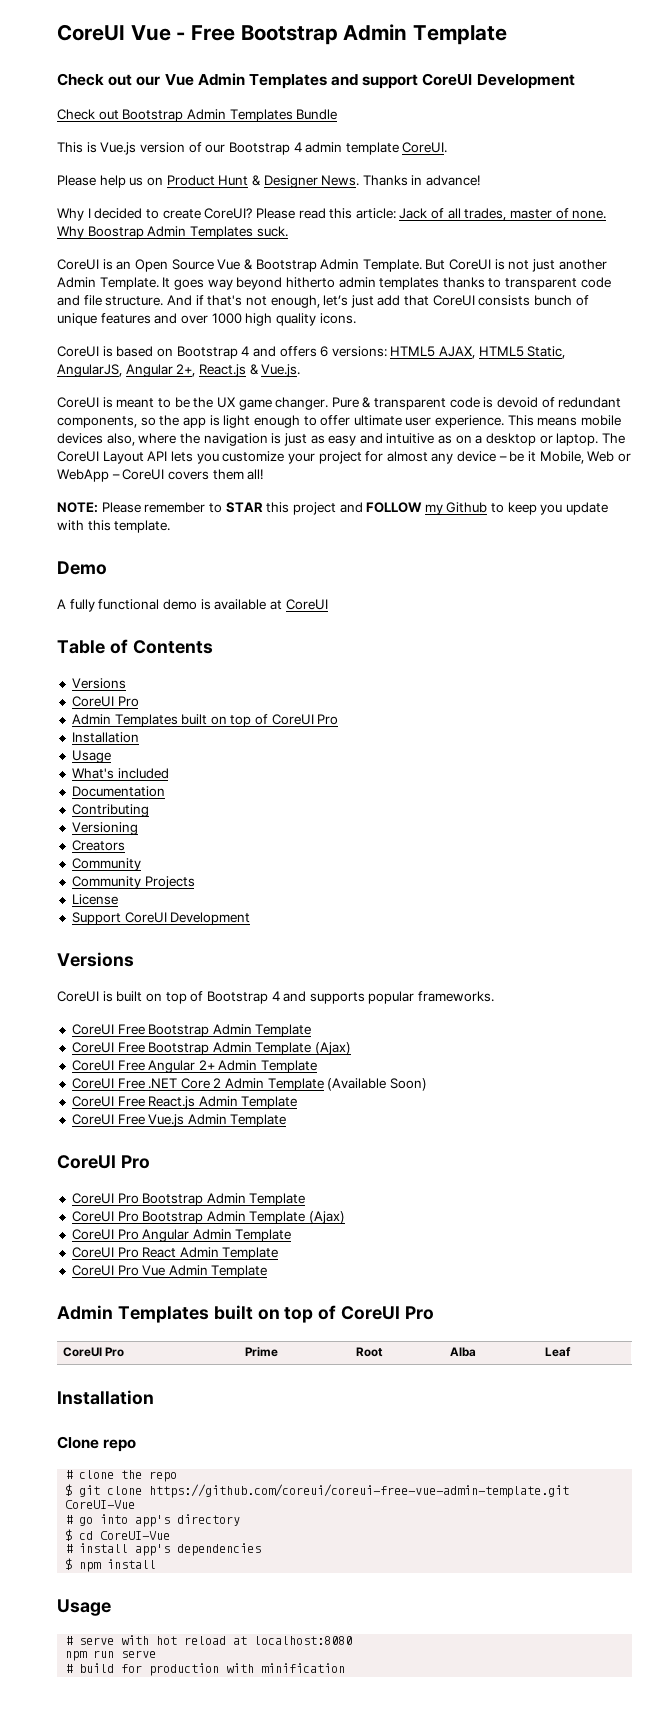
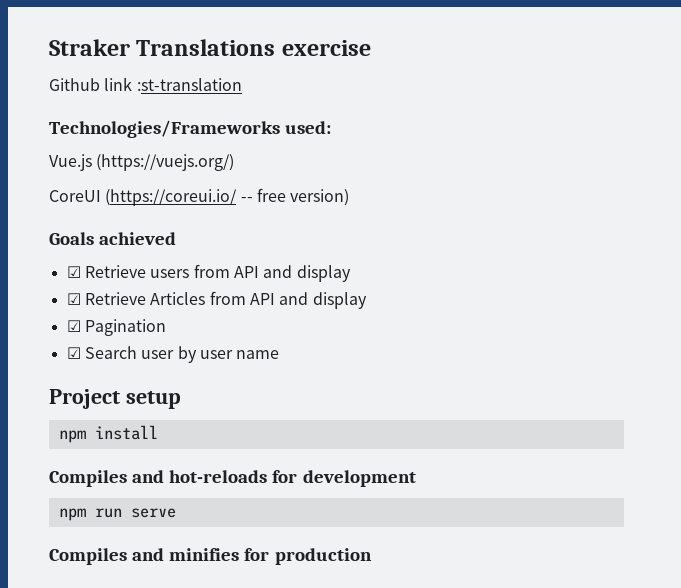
[57,24,508,45] [57,73,575,89] [57,109,338,122] [57,142,448,155] [57,175,481,188] [57,208,607,221] [57,226,288,239] [57,259,607,272] [57,277,611,290] [57,295,589,308] [57,313,356,326] [57,346,566,359] [57,364,301,377] [57,397,622,410] [57,415,622,428] [57,433,625,446] [57,451,631,464] [57,469,264,482] [57,502,609,515] [57,520,171,533] [57,561,107,575] [57,599,328,612] [57,639,213,654] [71,678,126,689] [71,696,139,707] [71,714,339,727] [71,732,139,743] [71,750,111,763] [71,768,169,779] [71,786,165,797] [71,804,149,817] [71,822,138,835] [71,840,125,851] [71,858,141,871] [71,876,195,889] [71,894,118,905] [71,912,251,925] [57,952,134,967] [57,991,495,1004] [71,1024,312,1037] [71,1042,352,1055] [71,1060,318,1073] [71,1078,428,1091] [71,1096,298,1109] [71,1114,287,1127] [57,1155,150,1169] [71,1193,306,1206] [71,1211,346,1224] [71,1229,292,1242] [71,1247,279,1260] [71,1265,268,1278] [57,1305,435,1323] [62,1347,125,1357] [244,1347,278,1357] [355,1347,383,1357] [449,1347,476,1357] [544,1347,571,1357] [57,1390,154,1405] [57,1436,137,1452] [65,1470,178,1482] [65,1484,570,1498] [65,1500,136,1509] [65,1514,241,1527] [65,1529,171,1541] [65,1543,262,1556] [65,1558,157,1572] [57,1599,111,1616] [65,1635,353,1645] [65,1650,157,1661] [65,1663,346,1676] CoreUI Vue - Free Bootstrap Admin Template // Check out our Vue Admin Templates and support CoreUI Development // Check out Bootstrap Admin Templates Bundle // This is Vue.js version of our Bootstrap 4 admin template CoreUI. // Please help us on Product Hunt & Designer News. Thanks in advance! // Why I decided to create CoreUI? Please read this article: Jack of all trades, master of none. Why Boostrap Admin Templates suck. // CoreUI is an Open Source Vue & Bootstrap Admin Template. But CoreUI is not just another Admin Template. It goes way beyond hitherto admin templates thanks to transparent code and file structure. And if that's not enough, let’s just add that CoreUI consists bunch of unique features and over 1000 high quality icons. // CoreUI is based on Bootstrap 4 and offers 6 versions: HTML5 AJAX, HTML5 Static, AngularJS, Angular 2+, React.js & Vue.js. // CoreUI is meant to be the UX game changer. Pure & transparent code is devoid of redundant components, so the app is light enough to offer ultimate user experience. This means mobile devices also, where the navigation is just as easy and intuitive as on a desktop or laptop. The CoreUI Layout API lets you customize your project for almost any device – be it Mobile, Web or WebApp – CoreUI covers them all! // NOTE: Please remember to STAR this project and FOLLOW my Github to keep you update with this template. // Demo // A fully functional demo is available at CoreUI // Table of Contents // Versions // CoreUI Pro // Admin Templates built on top of CoreUI Pro // Installation // Usage // What's included // Documentation // Contributing // Versioning // Creators // Community // Community Projects // License // Support CoreUI Development // Versions // CoreUI is built on top of Bootstrap 4 and supports popular frameworks. // CoreUI Free Bootstrap Admin Template // CoreUI Free Bootstrap Admin Template (Ajax) // CoreUI Free Angular 2+ Admin Template // CoreUI Free .NET Core 2 Admin Template (Available Soon) // CoreUI Free React.js Admin Template // CoreUI Free Vue.js Admin Template // CoreUI Pro // CoreUI Pro Bootstrap Admin Template // CoreUI Pro Bootstrap Admin Template (Ajax) // CoreUI Pro Angular Admin Template // CoreUI Pro React Admin Template // CoreUI Pro Vue Admin Template // Admin Templates built on top of CoreUI Pro // CoreUI Pro | Prime | Root | Alba | Leaf // Installation // Clone repo // # clone the repo // $ git clone https://github.com/coreui/coreui-free-vue-admin-template.git CoreUI-Vue // # go into app's directory // $ cd CoreUI-Vue // # install app's dependencies // $ npm install // Usage // # serve with hot reload at localhost:8080 // npm run serve // # build for production with minification -> [49,39,371,56] [49,77,242,91] [49,120,332,138] [49,154,235,171] [49,188,350,206] [49,232,177,245] [66,264,351,282] [66,291,367,309] [66,319,166,336] [66,346,280,363] [49,389,181,409] [58,425,158,443] [49,470,416,487] [58,508,176,521] [49,548,372,565] Straker Translations exercise // Github link :st-translation // Technologies/Frameworks used: // Vue.js (https://vuejs.org/) // CoreUI (https://coreui.io/ -- free version) // Goals achieved // ☑ Retrieve users from API and display // ☑ Retrieve Articles from API and display // ☑ Pagination // ☑ Search user by user name // Project setup // npm install // Compiles and hot-reloads for development // npm run serve // Compiles and minifies for production

